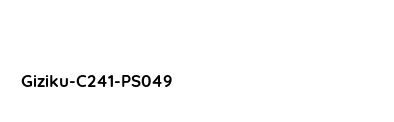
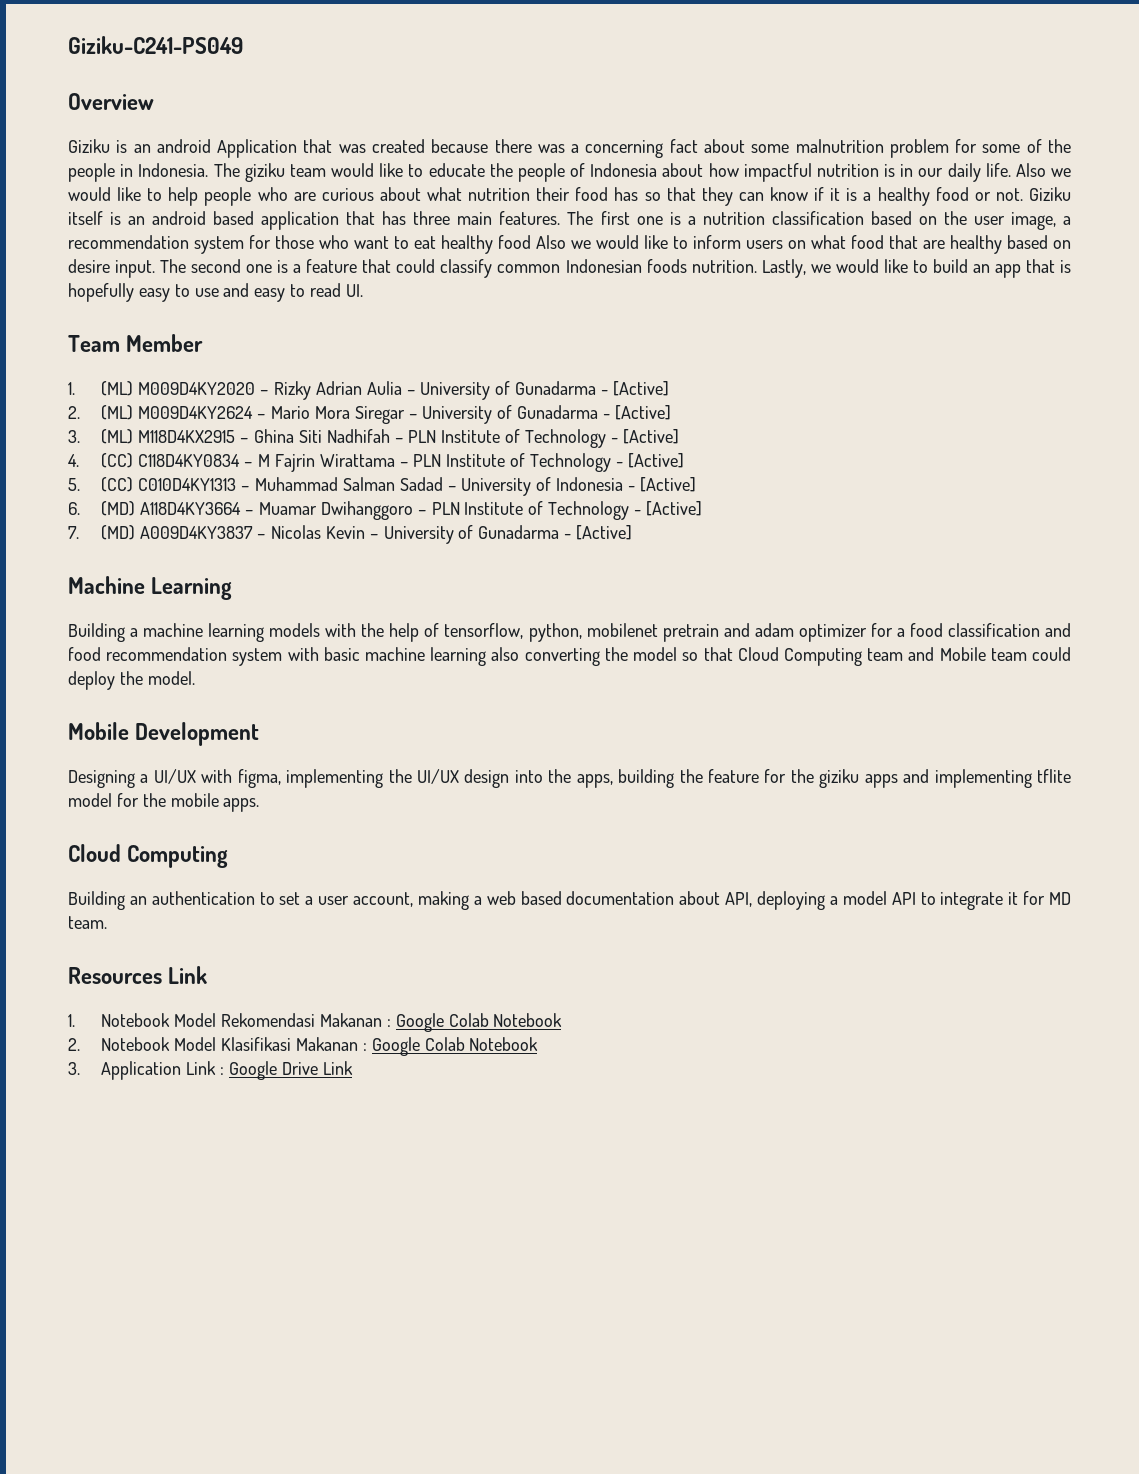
(172, 81) none -> [68,93,154,110] [68,139,1072,158] [68,163,1071,182] [68,187,1071,206] [68,211,1072,230] [68,235,1071,254] [68,259,1071,278] [68,283,363,302] [68,334,204,352] [68,381,669,400] [68,405,671,424] [68,429,679,448] [68,453,684,472] [68,477,696,496] [68,501,702,520] [68,525,633,544] [68,576,233,600] [68,623,1071,642] [68,647,1071,666] [68,671,195,690] [68,722,260,746] [68,769,1072,788] [68,793,260,812] [68,844,229,868] [68,891,1071,910] [68,916,107,929] [68,966,208,984] [68,1013,563,1032] [68,1037,539,1056] [68,1061,353,1080] // Overview // Giziku is an android Application that was created because there was a concerning fact about some malnutrition problem for some of the people in Indonesia. The giziku team would like to educate the people of Indonesia about how impactful nutrition is in our daily life. Also we would like to help people who are curious about what nutrition their food has so that they can know if it is a healthy food or not. Giziku itself is an android based application that has three main features. The first one is a nutrition classification based on the user image, a recommendation system for those who want to eat healthy food Also we would like to inform users on what food that are healthy based on desire input. The second one is a feature that could classify common Indonesian foods nutrition. Lastly, we would like to build an app that is hopefully easy to use and easy to read UI. // Team Member // 1. (ML) M009D4KY2020 – Rizky Adrian Aulia – University of Gunadarma - [Active] // 2. (ML) M009D4KY2624 – Mario Mora Siregar – University of Gunadarma - [Active] // 3. (ML) M118D4KX2915 – Ghina Siti Nadhifah – PLN Institute of Technology - [Active] // 4. (CC) C118D4KY0834 – M Fajrin Wirattama – PLN Institute of Technology - [Active] // 5. (CC) C010D4KY1313 – Muhammad Salman Sadad – University of Indonesia - [Active] // 6. (MD) A118D4KY3664 – Muamar Dwihanggoro – PLN Institute of Technology - [Active] // 7. (MD) A009D4KY3837 – Nicolas Kevin – University of Gunadarma - [Active] // Machine Learning // Building a machine learning models with the help of tensorflow, python, mobilenet pretrain and adam optimizer for a food classification and food recommendation system with basic machine learning also converting the model so that Cloud Computing team and Mobile team could deploy the model. // Mobile Development // Designing a UI/UX with figma, implementing the UI/UX design into the apps, building the feature for the giziku apps and implementing tflite model for the mobile apps. // Cloud Computing // Building an authentication to set a user account, making a web based documentation about API, deploying a model API to integrate it for MD team. // Resources Link // 1. Notebook Model Rekomendasi Makanan : Google Colab Notebook // 2. Notebook Model Klasifikasi Makanan : Google Colab Notebook // 3. Application Link : Google Drive Link

